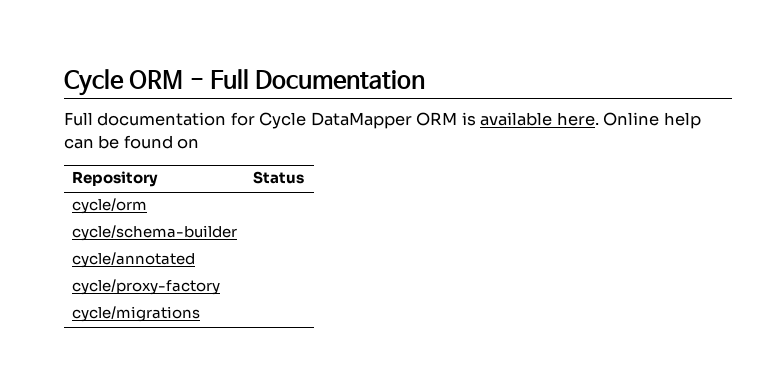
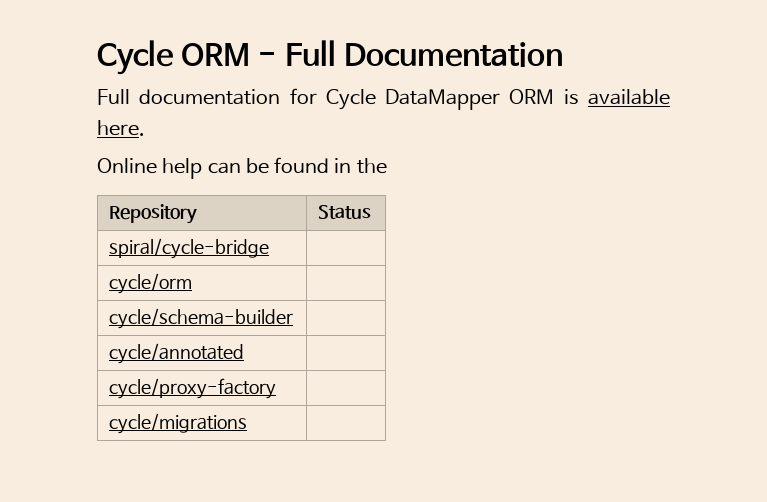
(599, 119) none -> (145, 128) //
[177,138,200,149] on -> [334,158,387,174] in the
(304, 177) none -> [109,238,270,259] // spiral/cycle-bridge |

